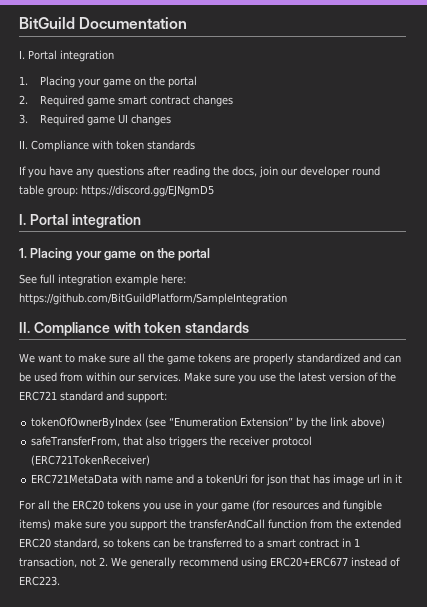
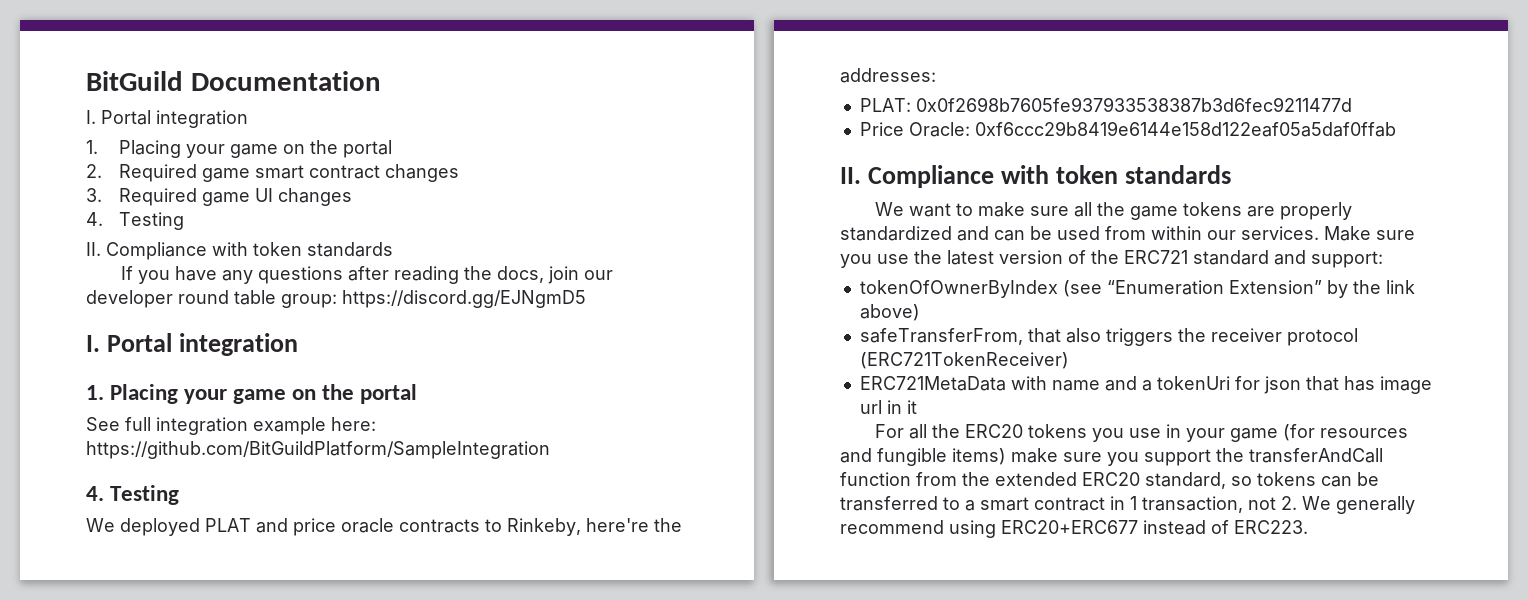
(171, 120) none -> [86,212,184,230] // 4. Testing
(287, 299) none -> [86,485,180,505] [86,518,682,536] [840,68,936,83] [859,97,1352,112] [859,121,1396,137] // 4. Testing // We deployed PLAT and price oracle contracts to Rinkeby, here're the addresses: // PLAT: 0x0f2698b7605fe937933538387b3d6fec9211477d // Price Oracle: 0xf6ccc29b8419e6144e158d122eaf05a5daf0ffab

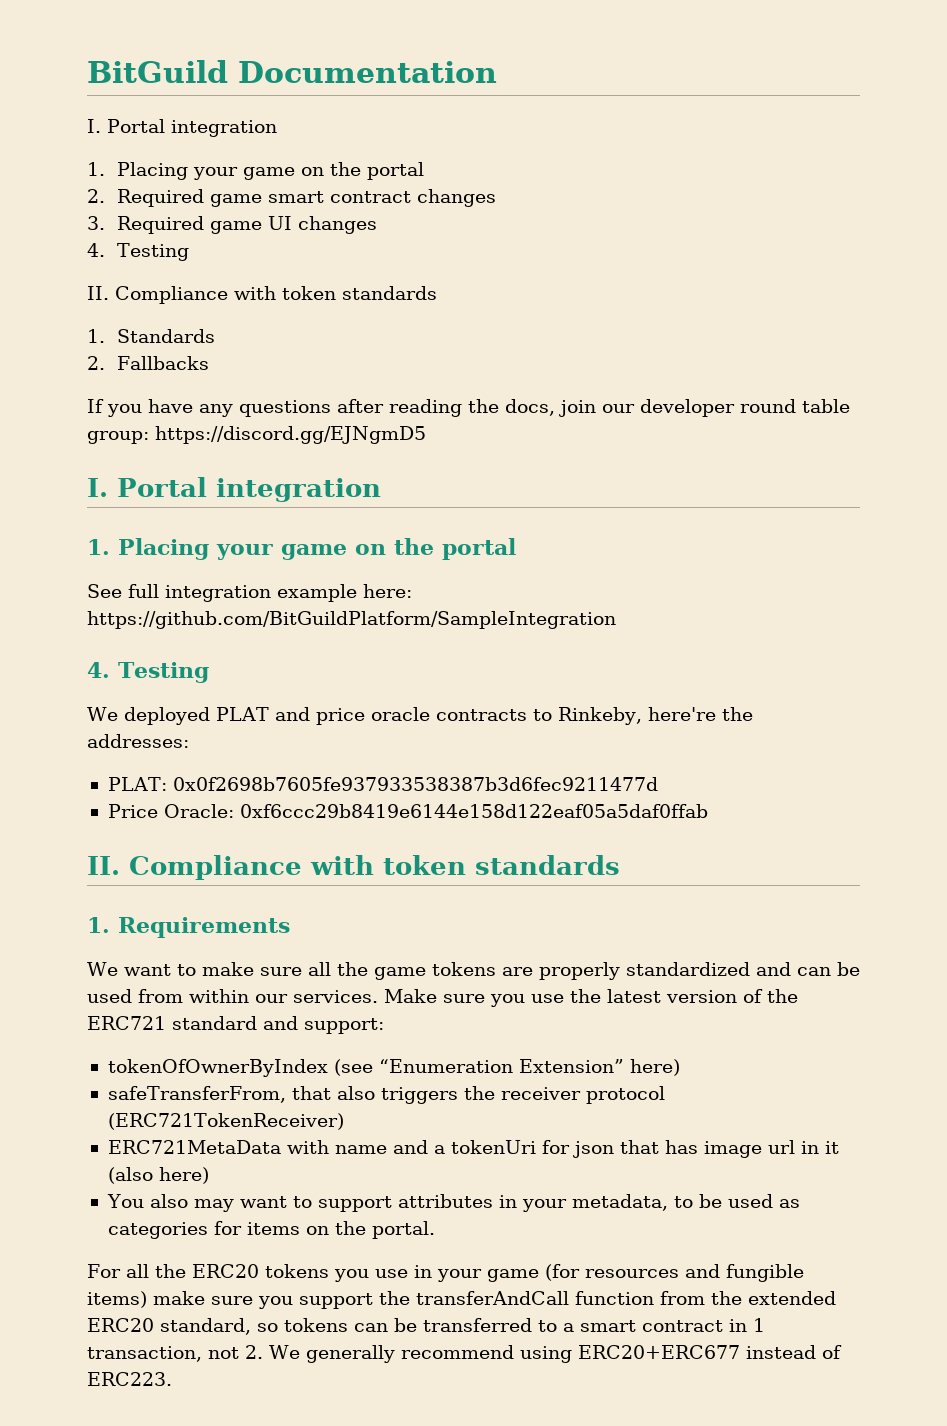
(393, 249) none -> [87,329,216,343] [87,356,210,370] // 1. Standards // 2. Fallbacks
(1231, 174) none -> [87,917,290,938] // 1. Requirements
[1326,280,1415,298] [859,304,920,321] by the link above) -> [629,1059,680,1076] here)
(917, 407) none -> [107,1167,209,1184] [106,1194,800,1212] [107,1221,435,1239] (also here) // You also may want to support attributes in your metadata, to be used as categories for items on the portal.

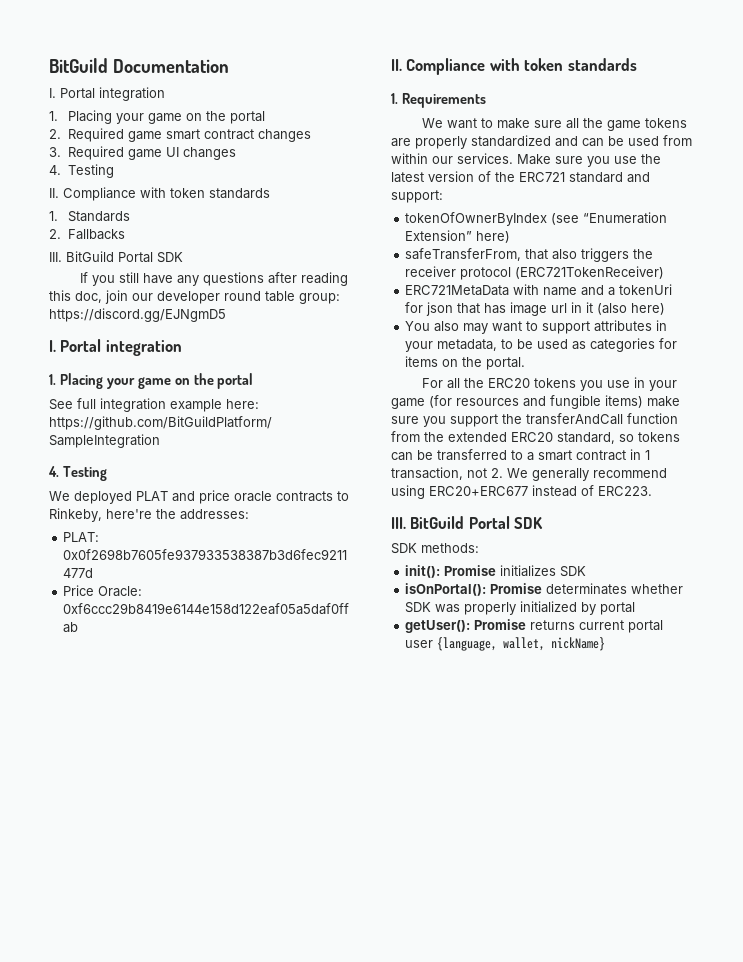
(210, 363) none -> [49,251,183,263] // III. BitGuild Portal SDK
(142, 410) none -> [119,272,140,283] still
[468,399,555,416] the docs, -> [49,290,102,303] this doc,
(172, 1379) none -> [391,516,544,529] [391,543,479,554] [405,565,587,578] [405,583,684,596] [405,601,636,615] [405,619,664,633] [405,637,606,651] // III. BitGuild Portal SDK // SDK methods: // init(): Promise initializes SDK // isOnPortal(): Promise determinates whether SDK was properly initialized by portal // getUser(): Promise returns current portal user {language, wallet, nickName}

